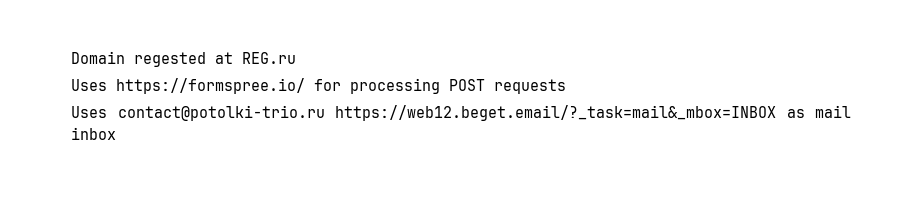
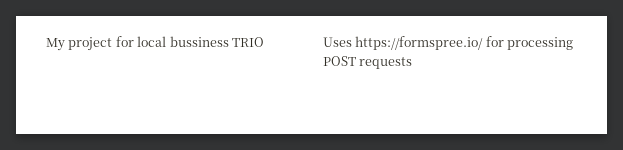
[71,51,296,67] Domain regested at REG.ru -> [46,36,264,51] My project for local bussiness TRIO
[71,105,851,121] [71,127,116,140] // Uses contact@potolki-trio.ru https://web12.beget.email/?_task=mail&_mbox=INBOX as mail inbox -> (413, 63) none

